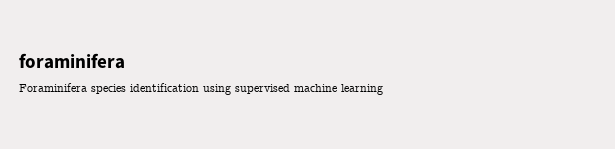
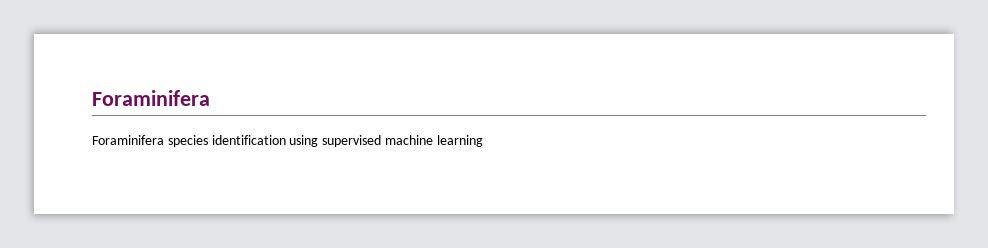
[19,53,125,69] foraminifera -> [92,90,210,106] Foraminifera

